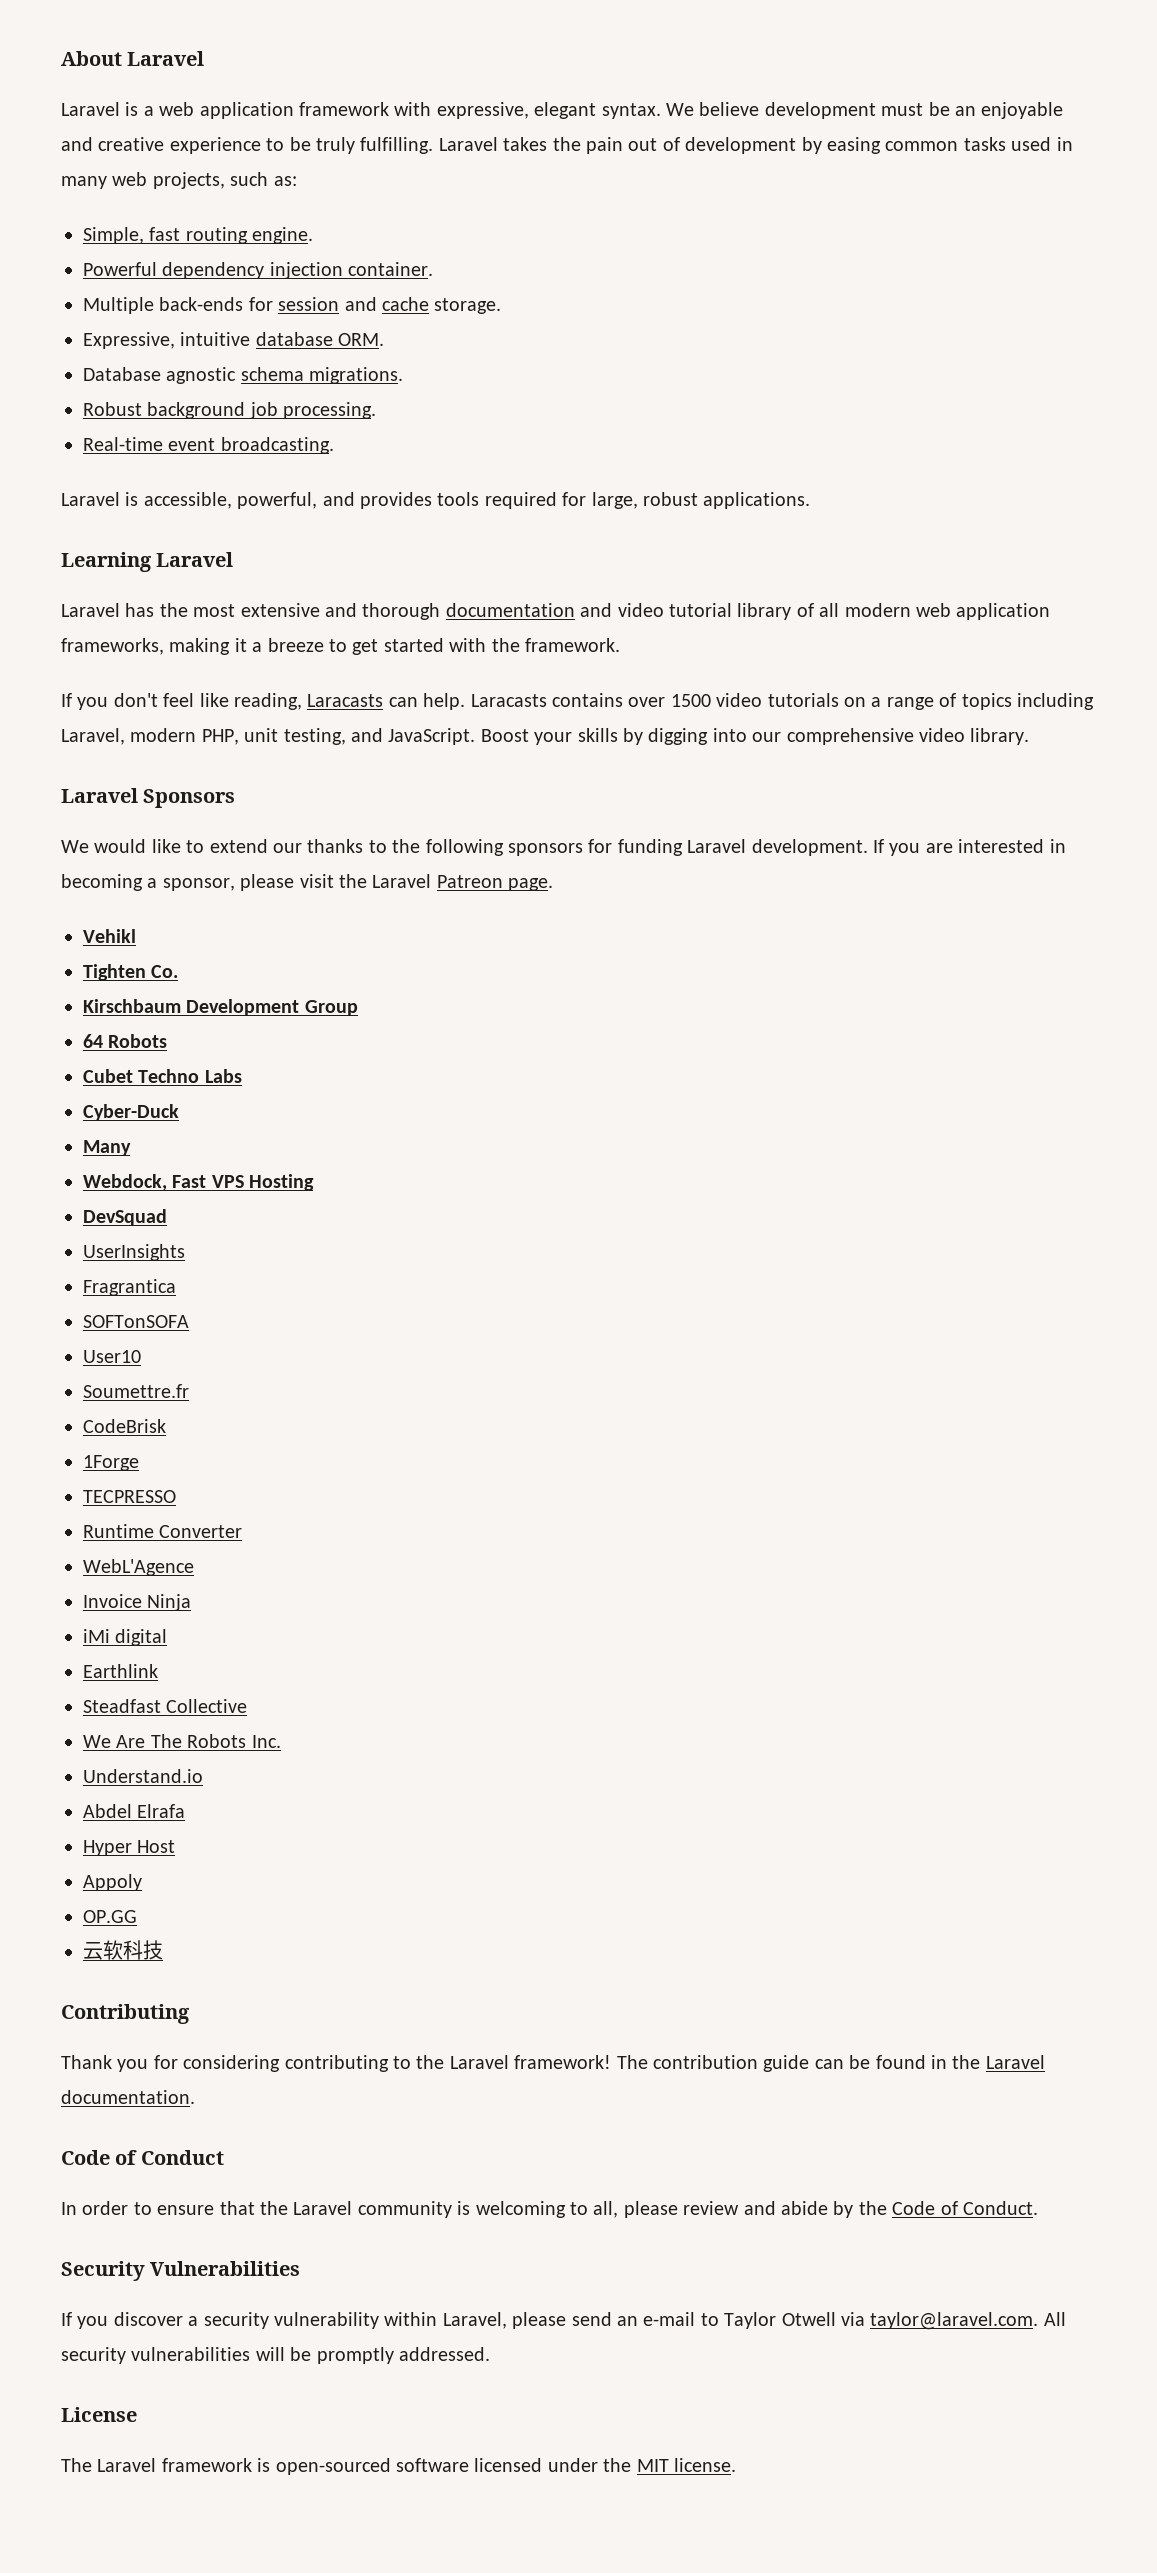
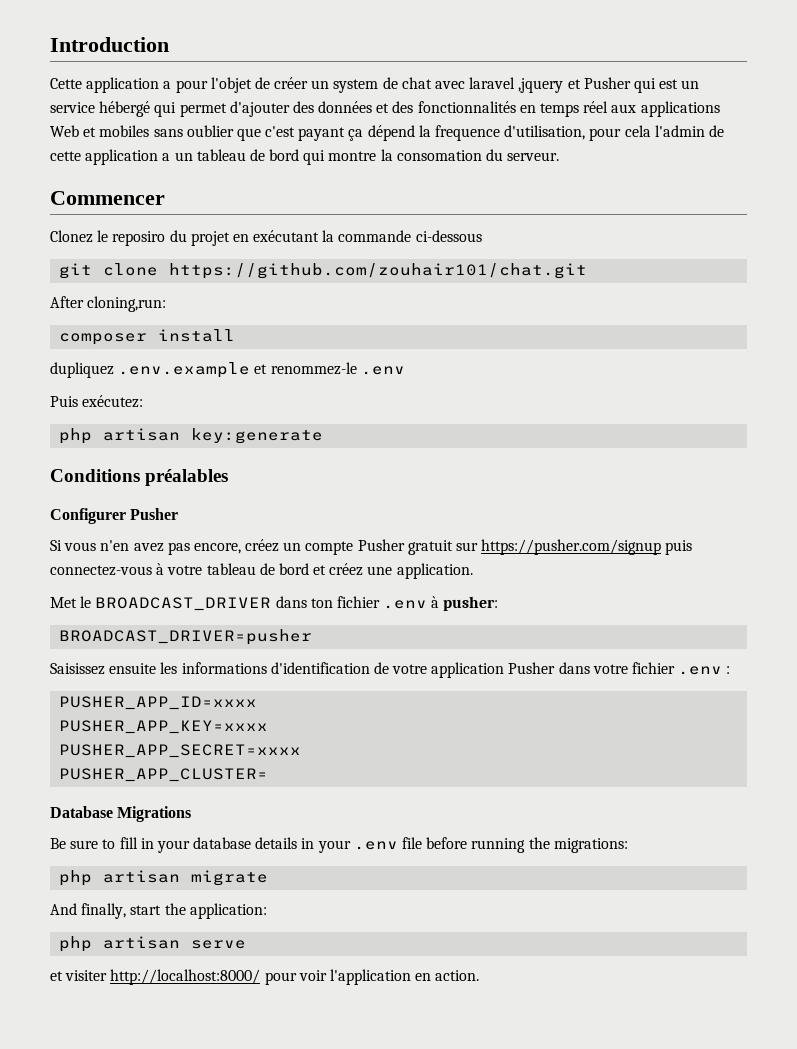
[61,51,205,66] [61,102,1064,119] [61,137,1073,154] [61,172,297,189] [83,227,314,244] [83,262,434,279] [83,297,502,314] [83,332,385,349] [83,367,404,384] [83,402,377,419] [83,437,334,454] [61,492,811,509] [61,552,234,572] [61,603,1051,620] [61,638,620,655] [61,693,1094,710] [61,728,1030,745] [61,788,236,808] [61,839,1066,856] [61,874,554,891] [83,929,136,943] [83,964,179,981] [83,999,358,1016] [83,1034,168,1048] [83,1069,242,1083] [83,1104,179,1121] [83,1140,131,1156] [83,1174,315,1191] [83,1209,167,1226] [83,1244,185,1261] [83,1279,176,1296] [83,1315,189,1328] [83,1350,141,1363] [83,1384,189,1398] [83,1419,166,1433] [83,1455,139,1471] [83,1490,176,1503] [83,1524,243,1538] [83,1559,194,1576] [83,1594,192,1611] [83,1629,168,1646] [83,1664,158,1678] [83,1699,248,1713] [83,1734,281,1748] [83,1769,203,1783] [83,1804,186,1818] [83,1840,176,1856] [83,1874,142,1891] [83,1910,137,1923] [83,1940,163,1960] [61,2004,190,2024] [61,2055,1045,2072] [61,2090,195,2104] [61,2150,224,2165] [61,2201,1038,2218] [61,2261,301,2281] [61,2312,1066,2330] [61,2347,490,2364] [61,2407,137,2422] [61,2458,736,2475] About Laravel // Laravel is a web application framework with expressive, elegant syntax. We believe development must be an enjoyable and creative experience to be truly fulfilling. Laravel takes the pain out of development by easing common tasks used in many web projects, such as: // Simple, fast routing engine. // Powerful dependency injection container. // Multiple back-ends for session and cache storage. // Expressive, intuitive database ORM. // Database agnostic schema migrations. // Robust background job processing. // Real-time event broadcasting. // Laravel is accessible, powerful, and provides tools required for large, robust applications. // Learning Laravel // Laravel has the most extensive and thorough documentation and video tutorial library of all modern web application frameworks, making it a breeze to get started with the framework. // If you don't feel like reading, Laracasts can help. Laracasts contains over 1500 video tutorials on a range of topics including Laravel, modern PHP, unit testing, and JavaScript. Boost your skills by digging into our comprehensive video library. // Laravel Sponsors // We would like to extend our thanks to the following sponsors for funding Laravel development. If you are interested in becoming a sponsor, please visit the Laravel Patreon page. // Vehikl // Tighten Co. // Kirschbaum Development Group // 64 Robots // Cubet Techno Labs // Cyber-Duck // Many // Webdock, Fast VPS Hosting // DevSquad // UserInsights // Fragrantica // SOFTonSOFA // User10 // Soumettre.fr // CodeBrisk // 1Forge // TECPRESSO // Runtime Converter // WebL'Agence // Invoice Ninja // iMi digital // Earthlink // Steadfast Collective // We Are The Robots Inc. // Understand.io // Abdel Elrafa // Hyper Host // Appoly // OP.GG // 云软科技 // Contributing // Thank you for considering contributing to the Laravel framework! The contribution guide can be found in the Laravel documentation. // Code of Conduct // In order to ensure that the Laravel community is welcoming to all, please review and abide by the Code of Conduct. // Security Vulnerabilities // If you discover a security vulnerability within Laravel, please send an e-mail to Taylor Otwell via taylor@laravel.com. All security vulnerabilities will be promptly addressed. // License // The Laravel framework is open-sourced software licensed under the MIT license. -> [50,37,169,52] [50,77,700,93] [50,101,720,117] [50,125,724,141] [50,149,560,165] [50,191,165,205] [50,230,482,246] [59,263,588,279] [50,296,167,312] [59,329,236,345] [50,362,405,378] [50,395,144,408] [59,428,324,444] [50,469,229,486] [50,508,179,524] [50,539,693,555] [50,563,473,579] [50,596,499,611] [59,629,313,645] [50,662,731,678] [59,696,258,710] [59,720,269,734] [59,744,302,758] [59,768,269,782] [50,806,192,822] [50,837,628,853] [59,870,269,886] [50,903,267,919] [59,936,247,952] [50,969,480,985] Introduction // Cette application a pour l'objet de créer un system de chat avec laravel ,jquery et Pusher qui est un service hébergé qui permet d'ajouter des données et des fonctionnalités en temps réel aux applications Web et mobiles sans oublier que c'est payant ça dépend la frequence d'utilisation, pour cela l'admin de cette application a un tableau de bord qui montre la consomation du serveur. // Commencer // Clonez le reposiro du projet en exécutant la commande ci-dessous // git clone https://github.com/zouhair101/chat.git // After cloning,run: // composer install // dupliquez .env.example et renommez-le .env // Puis exécutez: // php artisan key:generate // Conditions préalables // Configurer Pusher // Si vous n'en avez pas encore, créez un compte Pusher gratuit sur https://pusher.com/signup puis connectez-vous à votre tableau de bord et créez une application. // Met le BROADCAST_DRIVER dans ton fichier .env à pusher: // BROADCAST_DRIVER=pusher // Saisissez ensuite les informations d'identification de votre application Pusher dans votre fichier .env : // PUSHER_APP_ID=xxxx // PUSHER_APP_KEY=xxxx // PUSHER_APP_SECRET=xxxx // PUSHER_APP_CLUSTER= // Database Migrations // Be sure to fill in your database details in your .env file before running the migrations: // php artisan migrate // And finally, start the application: // php artisan serve // et visiter http://localhost:8000/ pour voir l'application en action.

